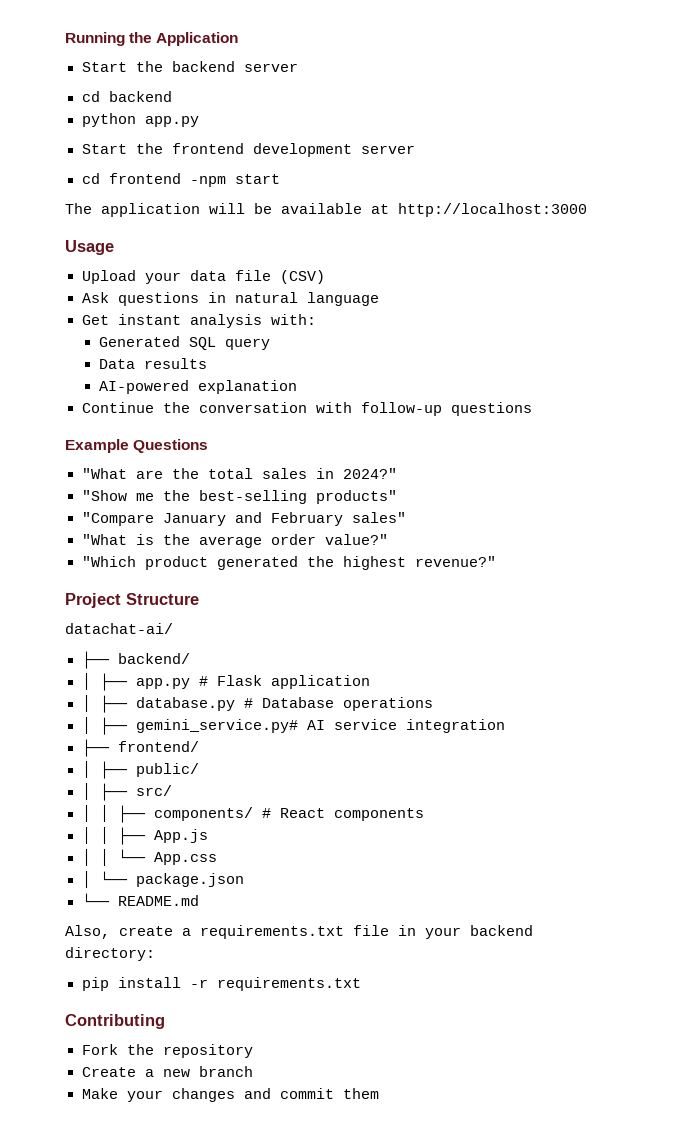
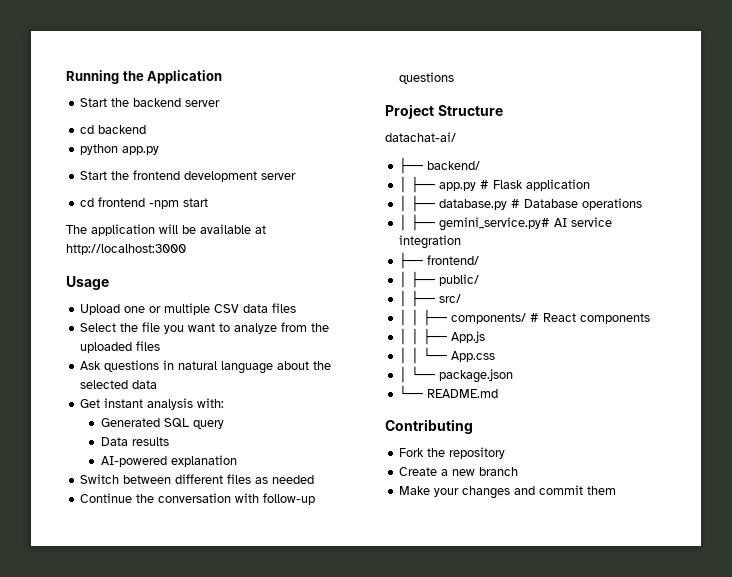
[144,270,325,284] your data file (CSV) -> [124,303,297,315] [80,322,330,334] [80,341,161,353] one or multiple CSV data files // Select the file you want to analyze from the uploaded files
(379, 299) none -> [277,361,332,370] [80,380,158,389] about the selected data
(297, 387) none -> [80,474,315,484] // Switch between different files as needed
[65,439,209,453] [81,468,397,479] [81,490,397,504] [81,512,406,526] [81,534,388,548] [81,556,496,570] // Example Questions // "What are the total sales in 2024?" // "Show me the best-selling products" // "Compare January and February sales" // "What is the average order value?" // "Which product generated the highest revenue?" -> (455, 78) none
[65,925,533,939] [65,947,155,961] [81,977,361,991] // Also, create a requirements.txt file in your backend directory: // pip install -r requirements.txt -> (499, 393) none

